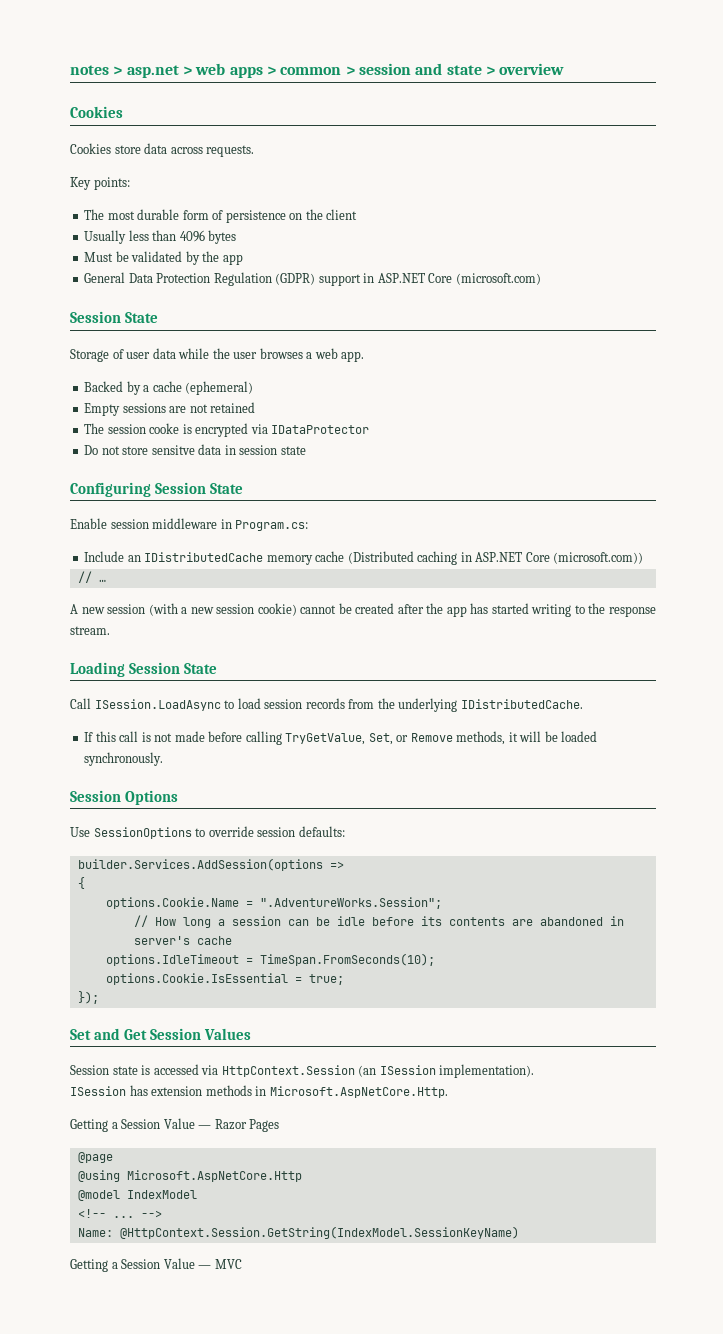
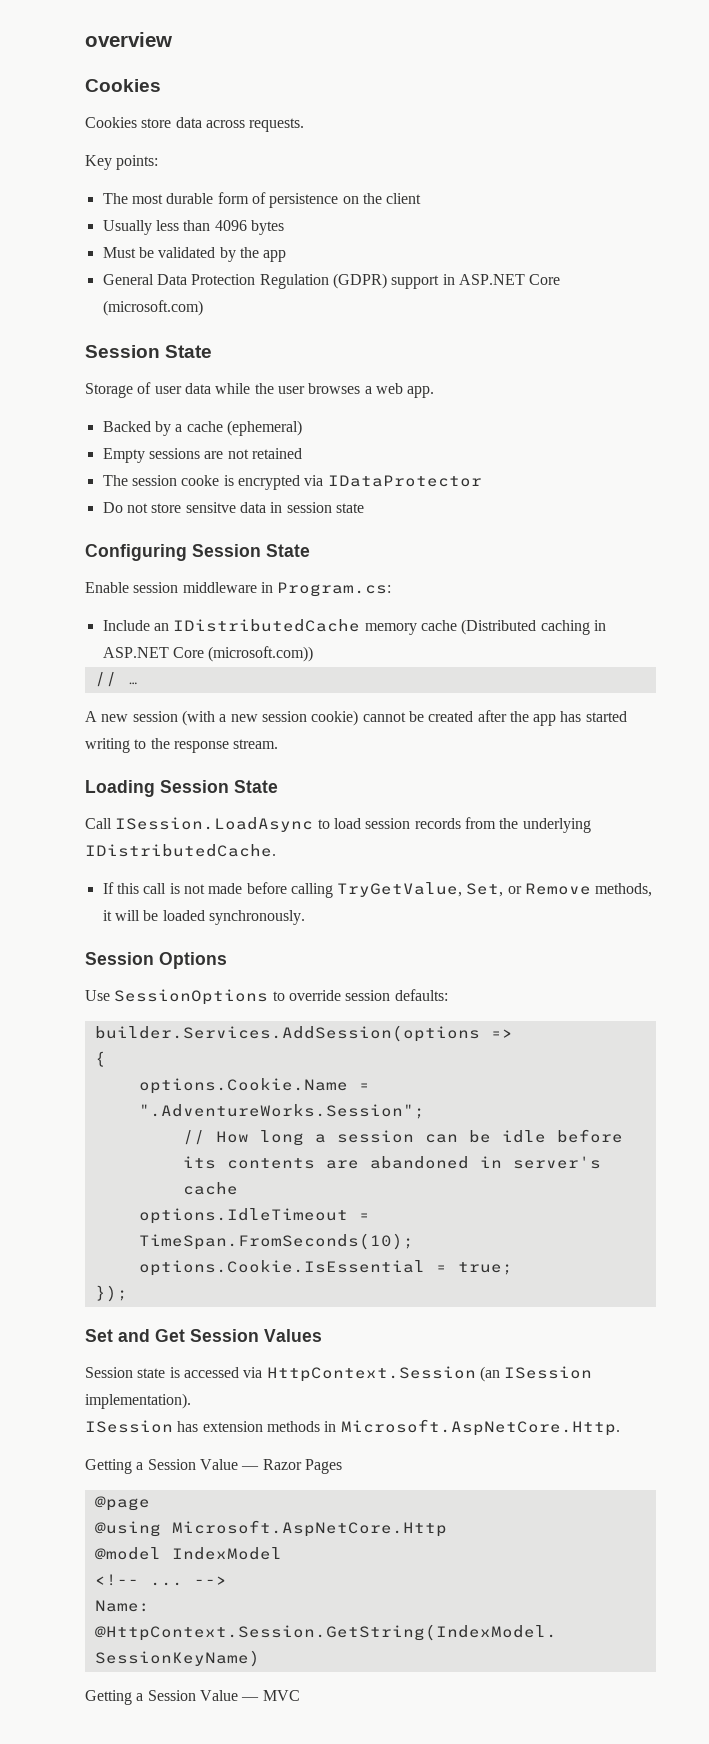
[70,63,495,78] notes > asp.net > web apps > common > session and state > -> (85, 39) none

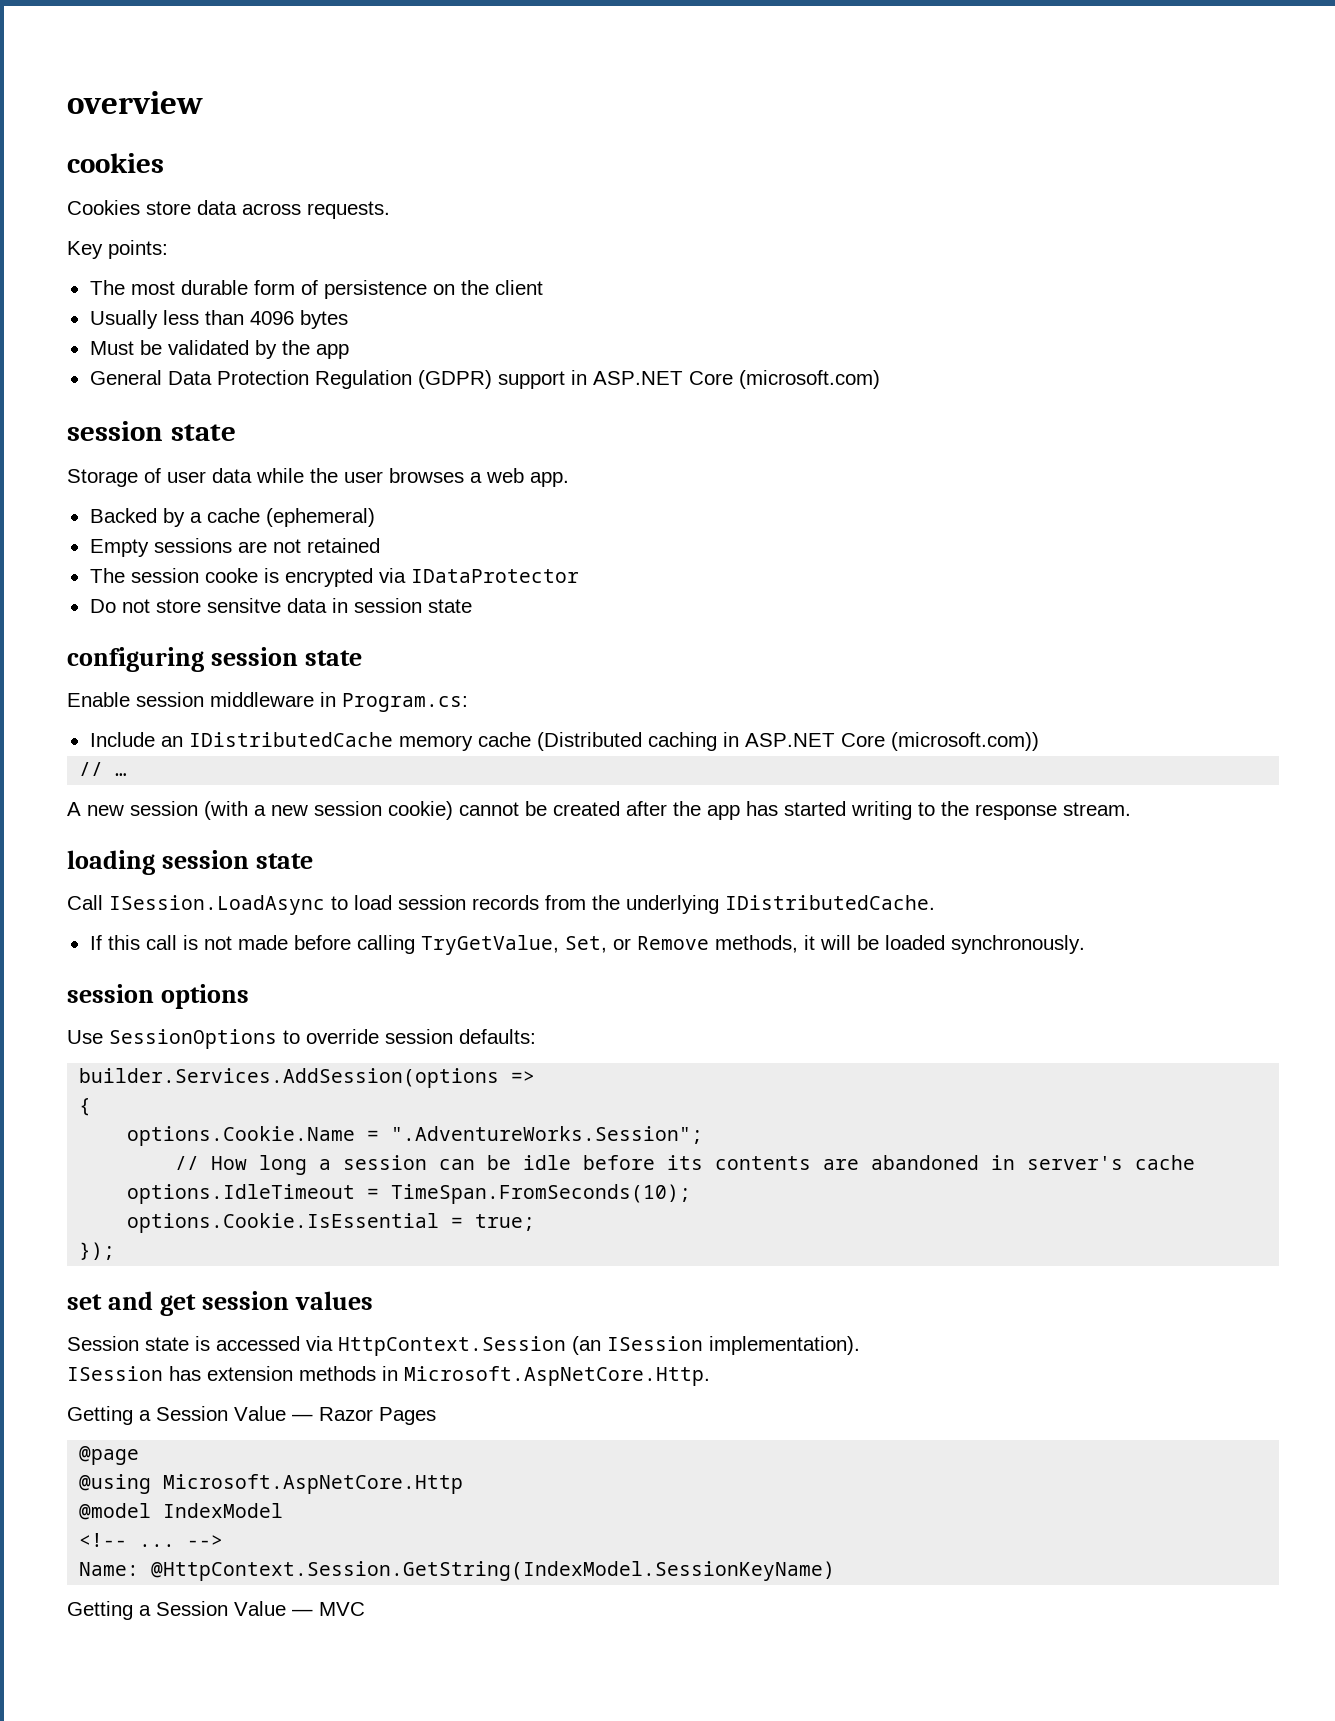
[85,79,161,92] Cookies -> [67,153,164,173] cookies
[85,345,213,358] Session State -> [67,421,236,441] session state
[85,544,310,561] Configuring Session State -> [67,647,363,672] configuring session state
[85,780,278,797] Loading Session State -> [67,850,314,875] loading session state
[85,952,227,969] Session Options -> [67,984,250,1009] session options
[85,1329,322,1342] Set and Get Session Values -> [67,1291,374,1316] set and get session values

